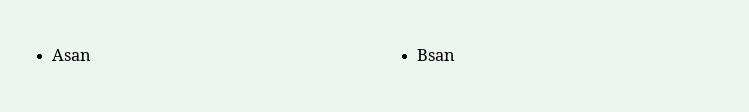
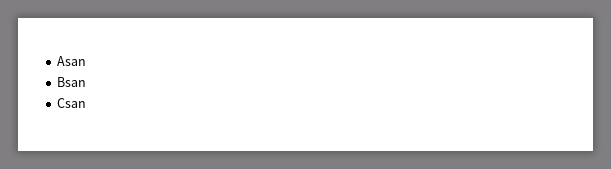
(456, 55) none -> [56,98,86,108] // Csan

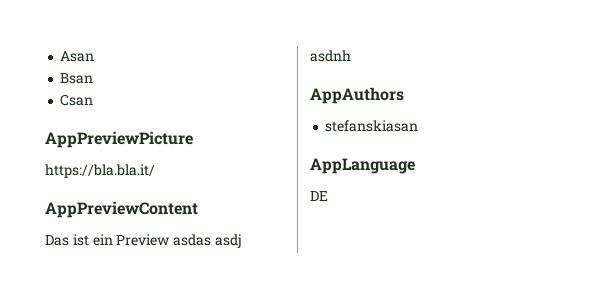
(86, 103) none -> [45,131,193,148] [45,164,155,178] [45,201,198,218] [45,234,242,248] [310,50,351,62] [310,87,404,104] [325,120,419,132] [310,158,415,174] [310,191,328,201] // AppPreviewPicture // https://bla.bla.it/ // AppPreviewContent // Das ist ein Preview asdas asdj asdnh // AppAuthors // stefanskiasan // AppLanguage // DE

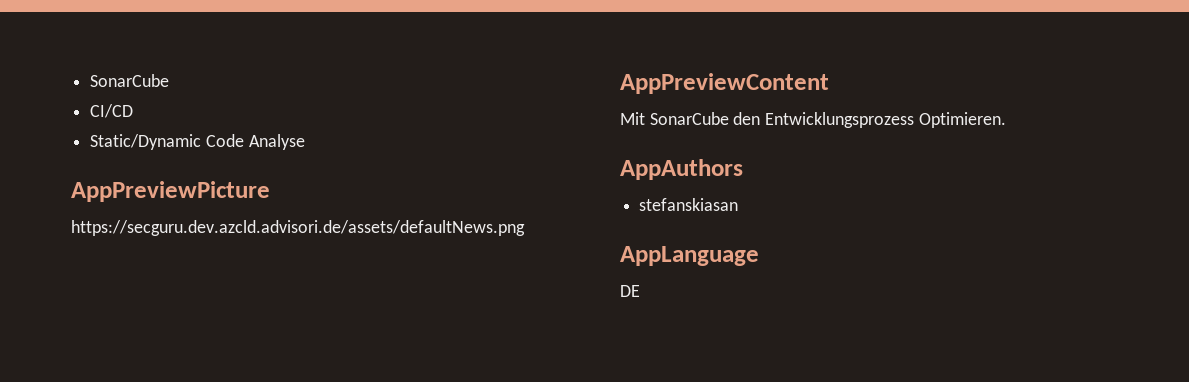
[60,51,95,62] [60,73,94,84] [60,94,94,106] Asan // Bsan // Csan -> [90,74,170,87] [90,104,134,118] [90,134,305,150] SonarCube // CI/CD // Static/Dynamic Code Analyse
[45,164,155,178] https://bla.bla.it/ -> [71,220,525,236] https://secguru.dev.azcld.advisori.de/assets/defaultNews.png
[45,234,242,248] [310,50,351,62] Das ist ein Preview asdas asdj asdnh -> [620,112,1006,128] Mit SonarCube den Entwicklungsprozess Optimieren.

